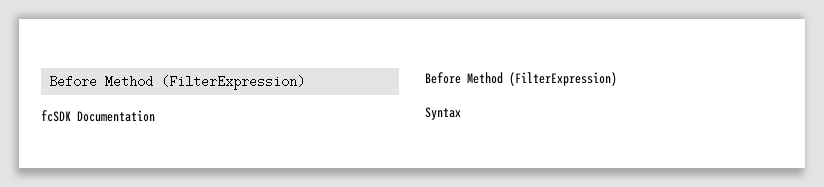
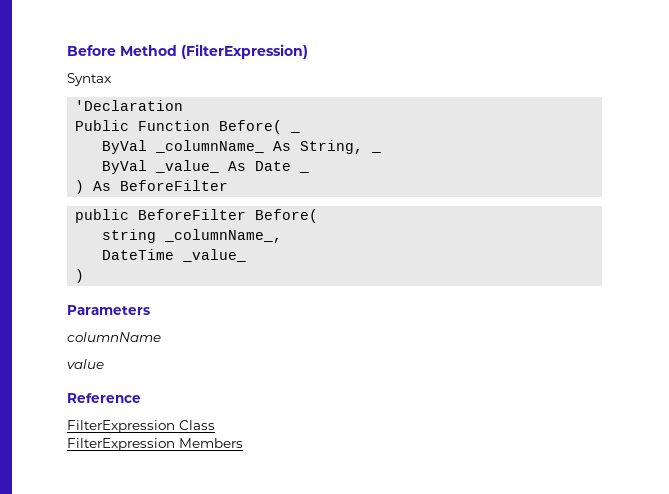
[49,75,306,90] [41,110,155,122] [425,72,617,86] [425,107,461,120] Before Method (FilterExpression) // fcSDK Documentation // Before Method (FilterExpression) // Syntax -> [67,44,308,59] [67,73,111,86] [75,100,184,111] [75,120,301,134] [102,140,382,154] [102,160,292,174] [299,171,310,173] [75,180,229,194] [75,209,319,223] [102,229,283,243] [102,249,247,262] [75,269,85,283] [67,305,150,315] [67,332,161,342] [67,359,104,369] [67,393,141,403] [67,420,215,433] [67,438,243,451] Before Method (FilterExpression) // Syntax // 'Declaration // Public Function Before( _ // ByVal _columnName_ As String, _ // ByVal _value_ As Date _ // ) As BeforeFilter // public BeforeFilter Before( // string _columnName_, // DateTime _value_ // ) // Parameters // columnName // value // Reference // FilterExpression Class // FilterExpression Members

